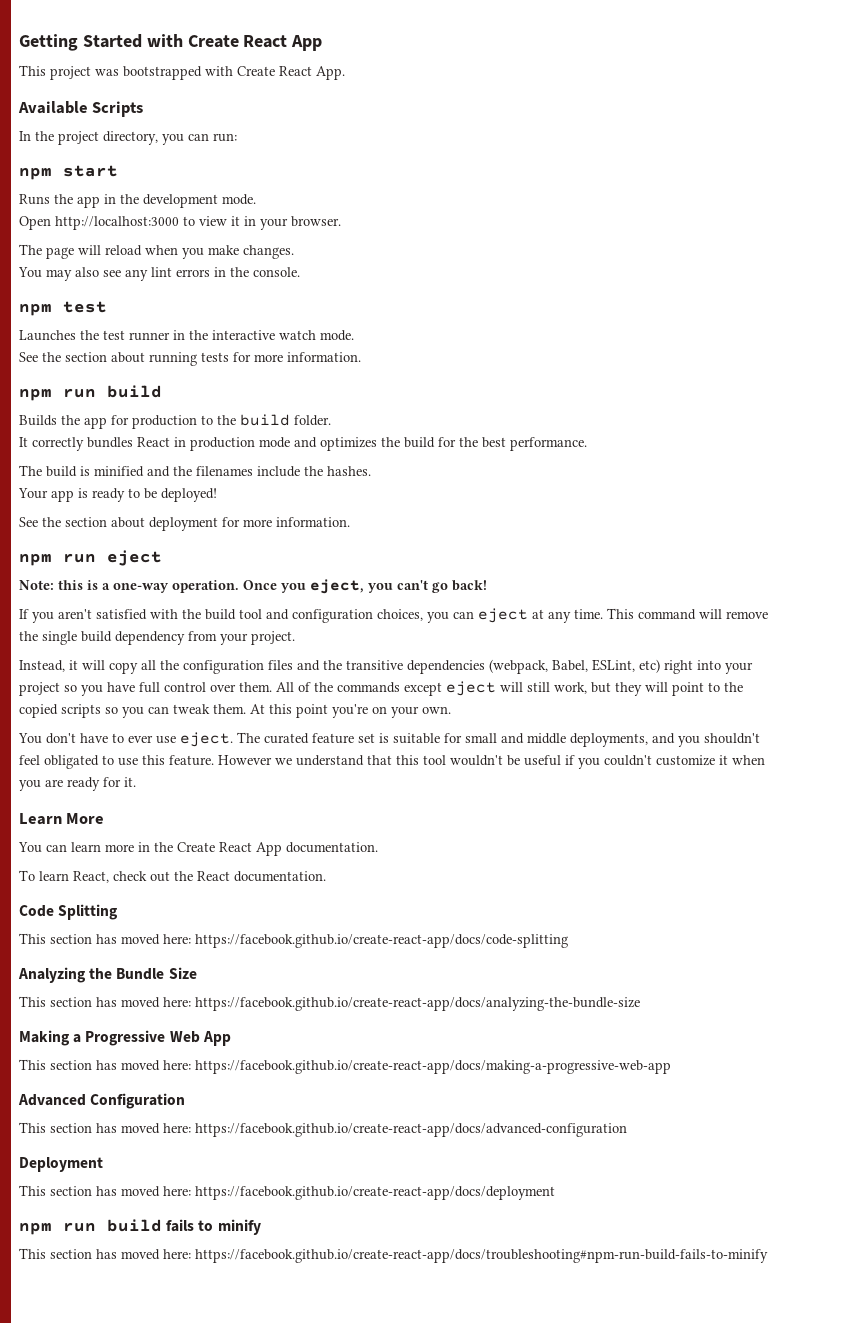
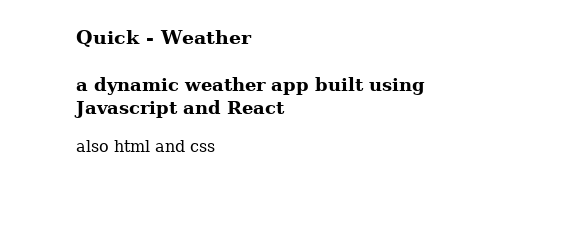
[19,34,323,51] [19,65,345,80] [18,101,144,117] [19,131,237,145] [19,165,118,180] [19,194,256,208] [19,216,341,230] [19,244,294,259] [18,267,300,281] [19,301,107,316] [19,330,354,341] [19,352,361,366] [19,385,162,401] [19,414,331,429] [19,437,587,451] [19,465,371,477] [18,488,217,502] [19,517,350,531] [19,550,162,566] [19,579,487,594] [19,608,768,623] [19,631,295,645] [19,659,753,674] [19,681,743,696] [19,704,451,718] [18,732,760,747] [19,755,765,769] [19,777,136,791] [19,813,105,825] [18,842,378,856] [19,870,326,883] [19,904,119,920] [19,933,568,948] [18,967,197,983] [19,996,640,1011] [19,1030,231,1046] [19,1059,671,1074] [18,1093,186,1109] [19,1122,627,1137] [19,1157,103,1172] [19,1185,555,1200] [19,1219,261,1235] [19,1248,768,1263] Getting Started with Create React App // This project was bootstrapped with Create React App. // Available Scripts // In the project directory, you can run: // npm start // Runs the app in the development mode. // Open http://localhost:3000 to view it in your browser. // The page will reload when you make changes. // You may also see any lint errors in the console. // npm test // Launches the test runner in the interactive watch mode. // See the section about running tests for more information. // npm run build // Builds the app for production to the build folder. // It correctly bundles React in production mode and optimizes the build for the best performance. // The build is minified and the filenames include the hashes. // Your app is ready to be deployed! // See the section about deployment for more information. // npm run eject // Note: this is a one-way operation. Once you eject, you can't go back! // If you aren't satisfied with the build tool and configuration choices, you can eject at any time. This command will remove the single build dependency from your project. // Instead, it will copy all the configuration files and the transitive dependencies (webpack, Babel, ESLint, etc) right into your project so you have full control over them. All of the commands except eject will still work, but they will point to the copied scripts so you can tweak them. At this point you're on your own. // You don't have to ever use eject. The curated feature set is suitable for small and middle deployments, and you shouldn't feel obligated to use this feature. However we understand that this tool wouldn't be useful if you couldn't customize it when you are ready for it. // Learn More // You can learn more in the Create React App documentation. // To learn React, check out the React documentation. // Code Splitting // This section has moved here: https://facebook.github.io/create-react-app/docs/code-splitting // Analyzing the Bundle Size // This section has moved here: https://facebook.github.io/create-react-app/docs/analyzing-the-bundle-size // Making a Progressive Web App // This section has moved here: https://facebook.github.io/create-react-app/docs/making-a-progressive-web-app // Advanced Configuration // This section has moved here: https://facebook.github.io/create-react-app/docs/advanced-configuration // Deployment // This section has moved here: https://facebook.github.io/create-react-app/docs/deployment // npm run build fails to minify // This section has moved here: https://facebook.github.io/create-react-app/docs/troubleshooting#npm-run-build-fails-to-minify -> [76,30,252,47] [76,77,425,95] [74,100,285,118] [76,140,215,152] Quick - Weather // a dynamic weather app built using Javascript and React // also html and css

